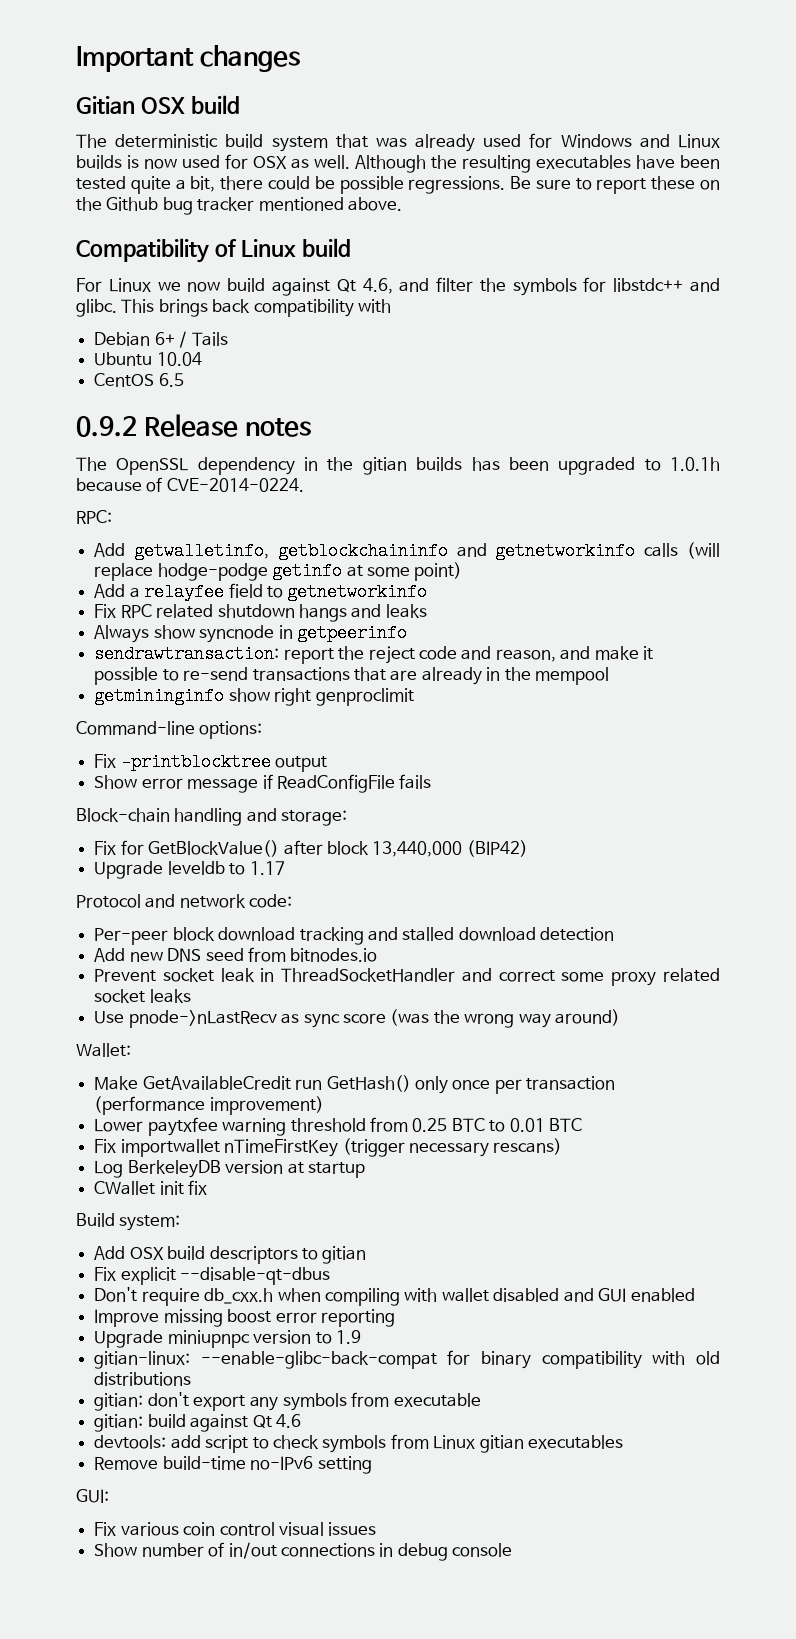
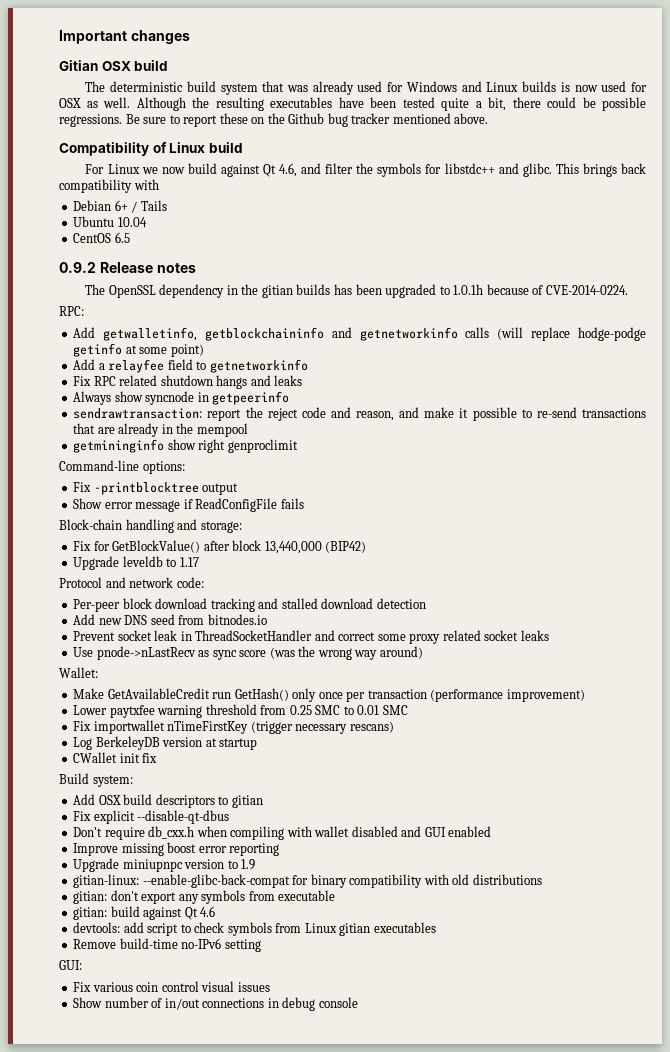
[451,1118,485,1132] BTC -> [315,705,341,715] SMC
[549,1118,583,1132] BTC -> [382,705,408,715] SMC

